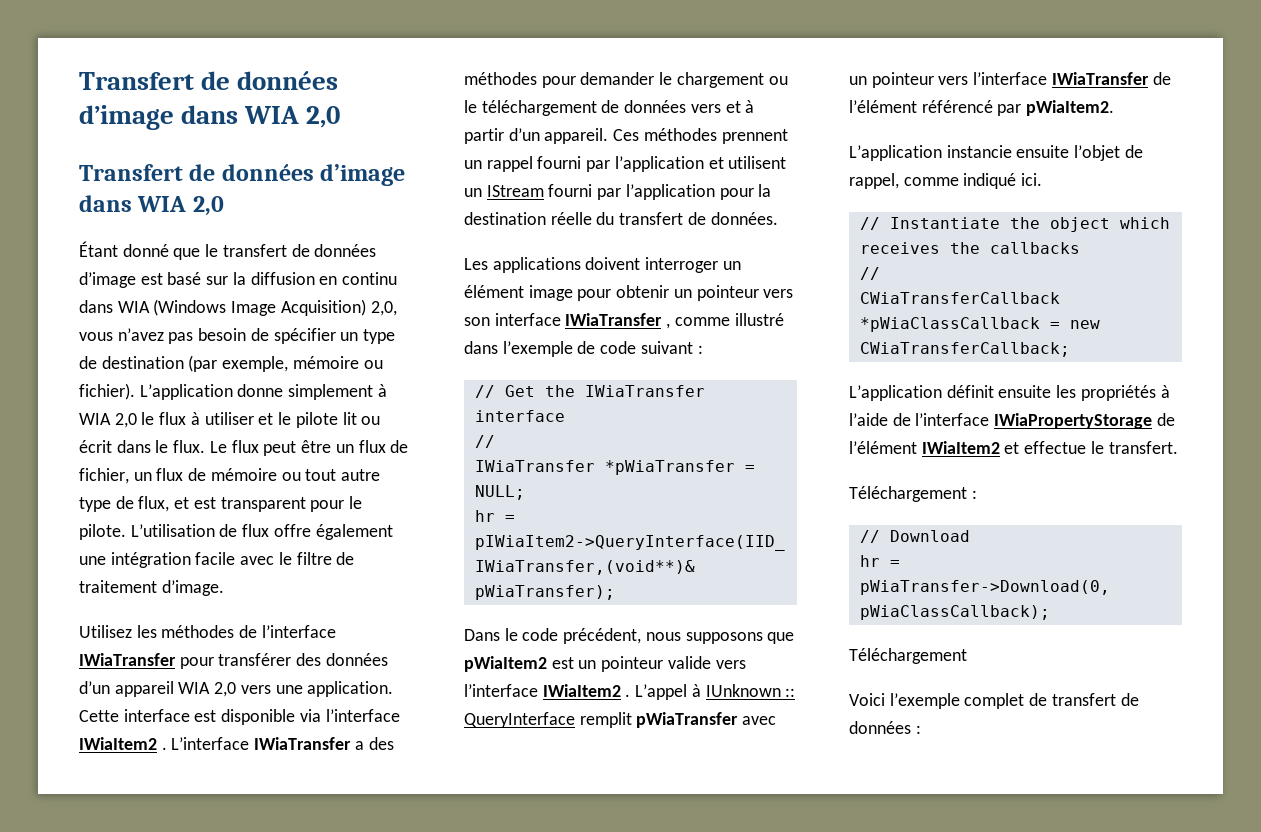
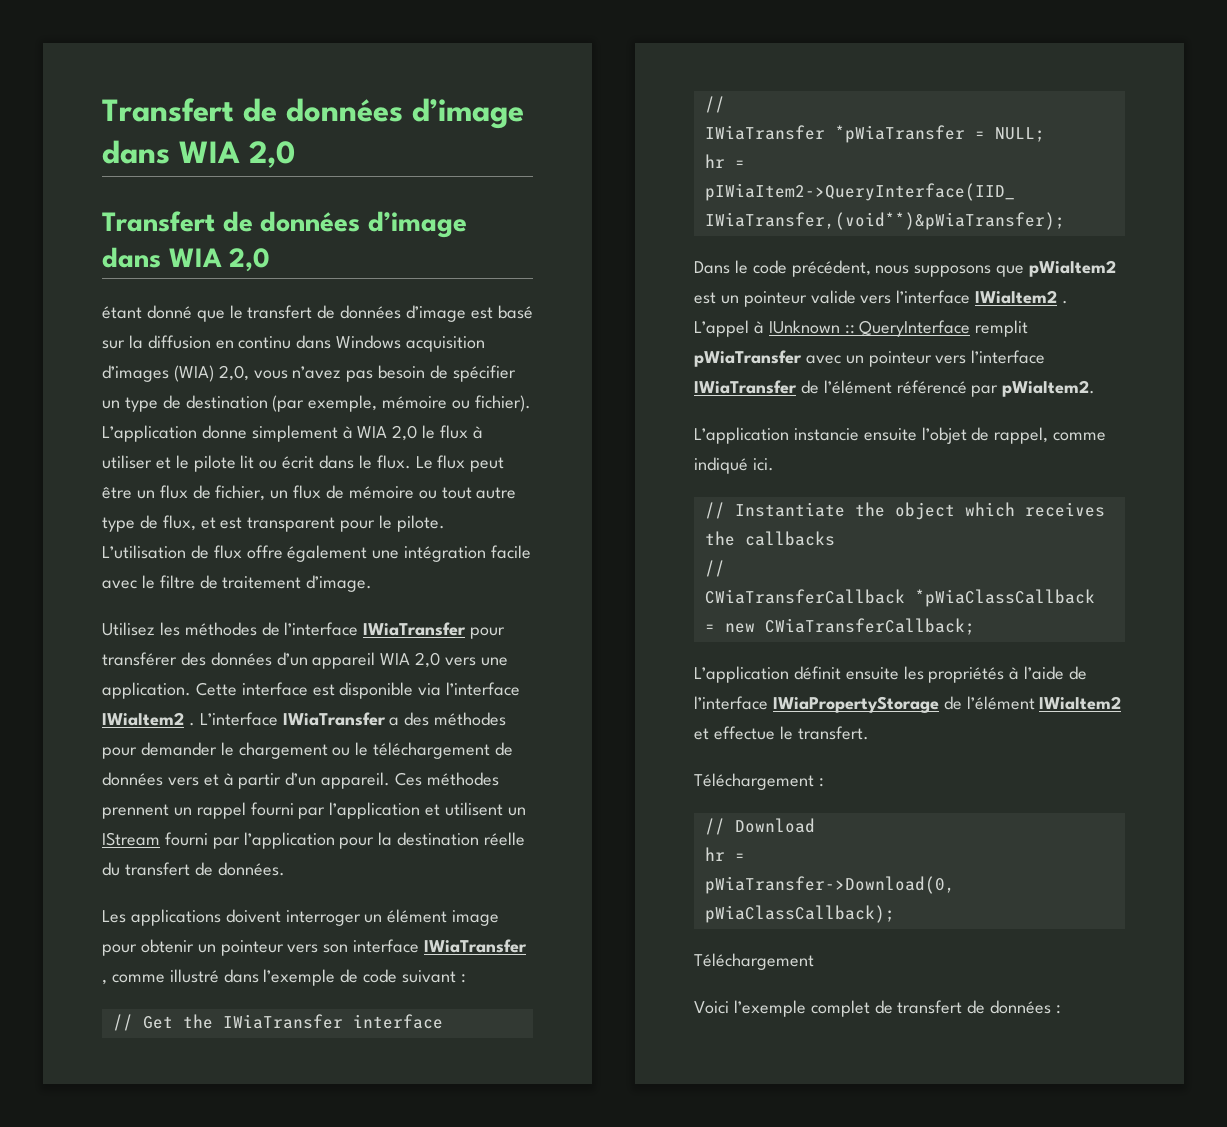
[79,241,118,257] Étant -> [102,306,142,319] étant
[117,299,366,316] WIA (Windows Image Acquisition) -> [336,335,486,352] [102,365,214,382] Windows acquisition d’images (WIA)

